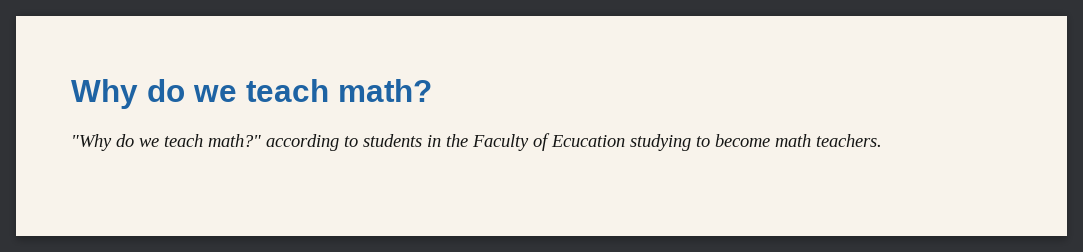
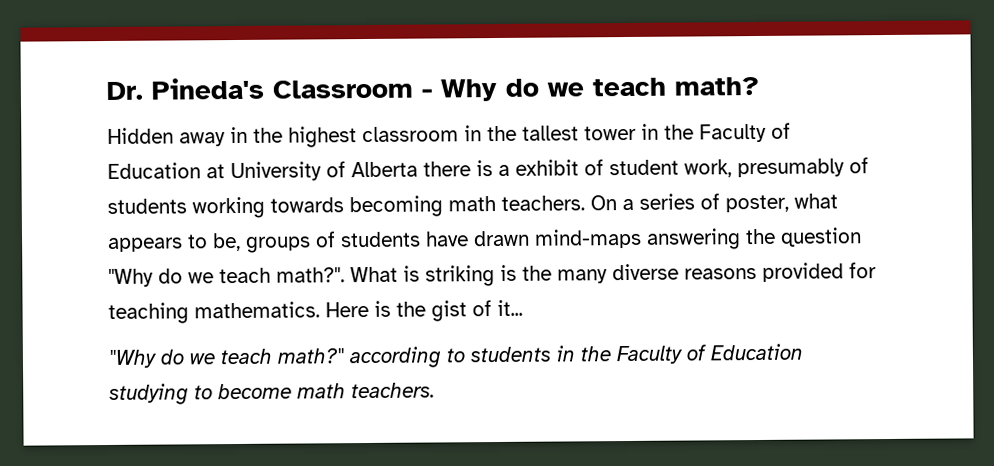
(71, 94) none -> [106,77,432,100] Dr. Pineda's Classroom -
(432, 90) none -> [107,122,791,148] [107,157,869,182] [107,193,838,219] [108,227,862,253] [108,262,877,287] [108,299,523,324] // Hidden away in the highest classroom in the tallest tower in the Faculty of Education at University of Alberta there is a exhibit of student work, presumably of students working towards becoming math teachers. On a series of poster, what appears to be, groups of students have drawn mind-maps answering the question "Why do we teach math?". What is striking is the many diverse reasons provided for teaching mathematics. Here is the gist of it...
[551,135,625,147] Ecucation -> [710,343,803,361] Education

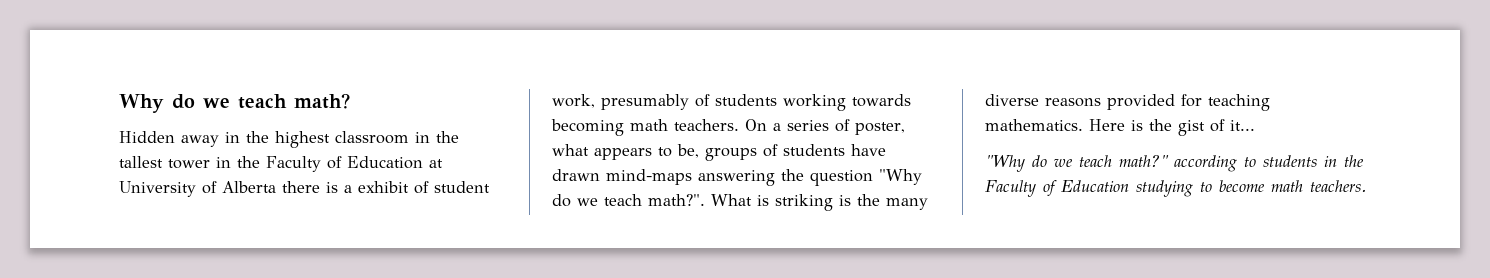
[106,77,432,100] Dr. Pineda's Classroom - -> (119, 103) none

